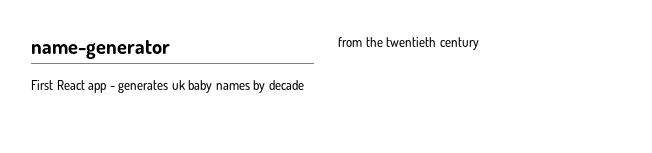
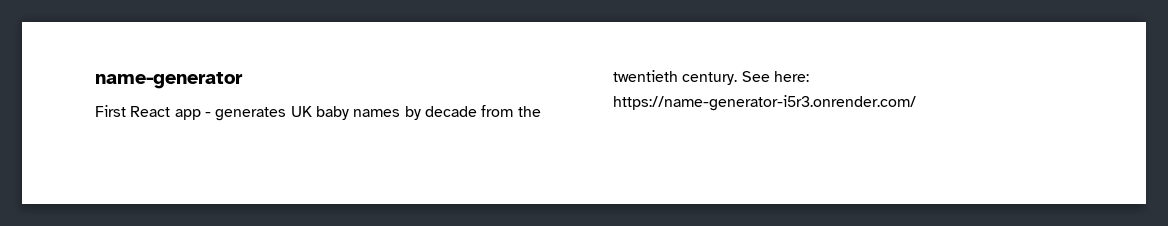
[171,80,185,90] uk -> [290,106,312,117] UK
[439,37,479,50] century -> [682,71,809,85] [613,95,916,111] century. See here: https://name-generator-i5r3.onrender.com/

